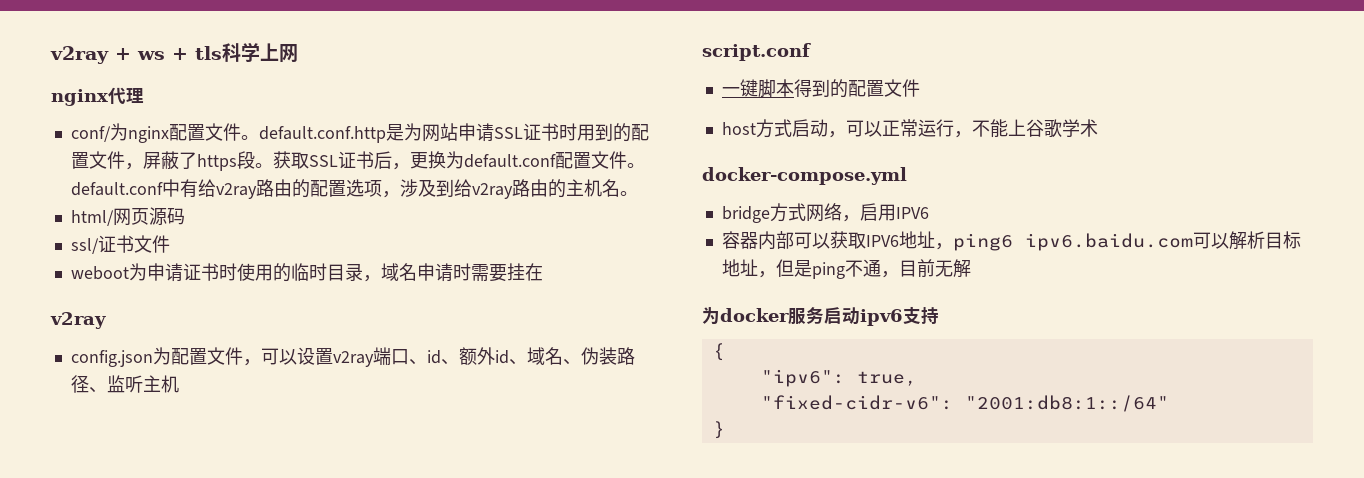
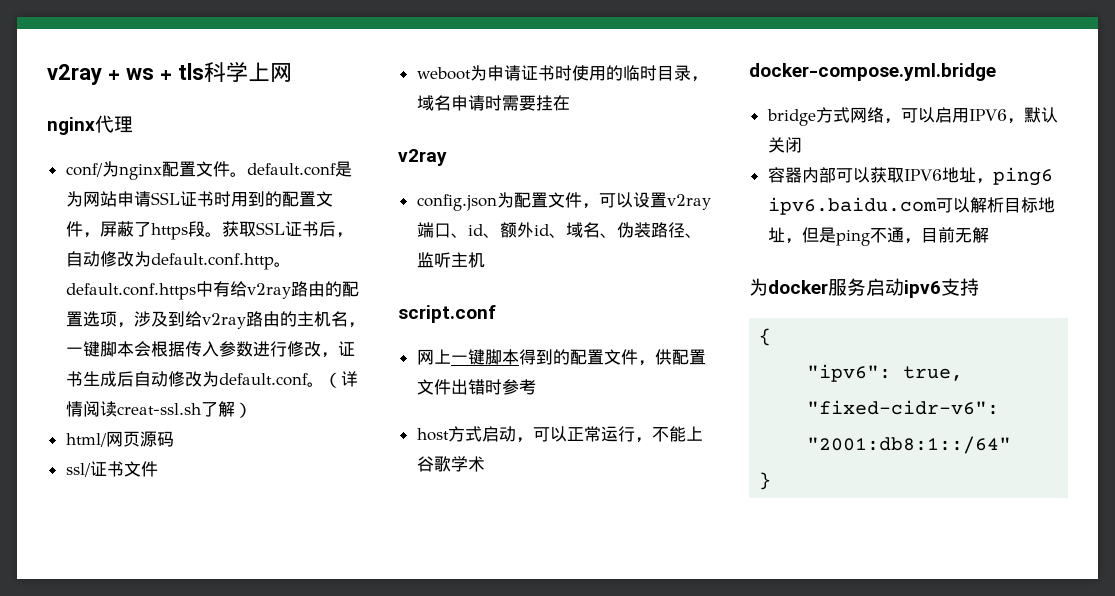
[258,126,386,143] default.conf.http -> [246,163,336,176] default.conf
[409,151,645,169] [70,182,163,196] 更换为default.conf配置文件。default.conf -> [65,251,291,270] [65,283,196,300] 自动修改为default.conf.http。default.conf.https
[619,191,638,196] 。 -> [347,322,365,328] [65,341,355,358] [65,371,358,388] [65,401,252,418] ，一键脚本会根据传入参数进行修改，证书生成后自动修改为default.conf。（详情阅读creat-ssl.sh了解）
(811, 52) none -> [416,349,451,365] 网上
(920, 88) none -> [637,349,706,366] [416,379,536,395] ，供配置文件出错时参考
[702,167,907,185] docker-compose.yml -> [749,63,996,81] docker-compose.yml.bridge
(860, 218) none -> [900,107,935,123] 可以
(929, 213) none -> [1006,107,1058,124] [767,137,802,153] ，默认关闭

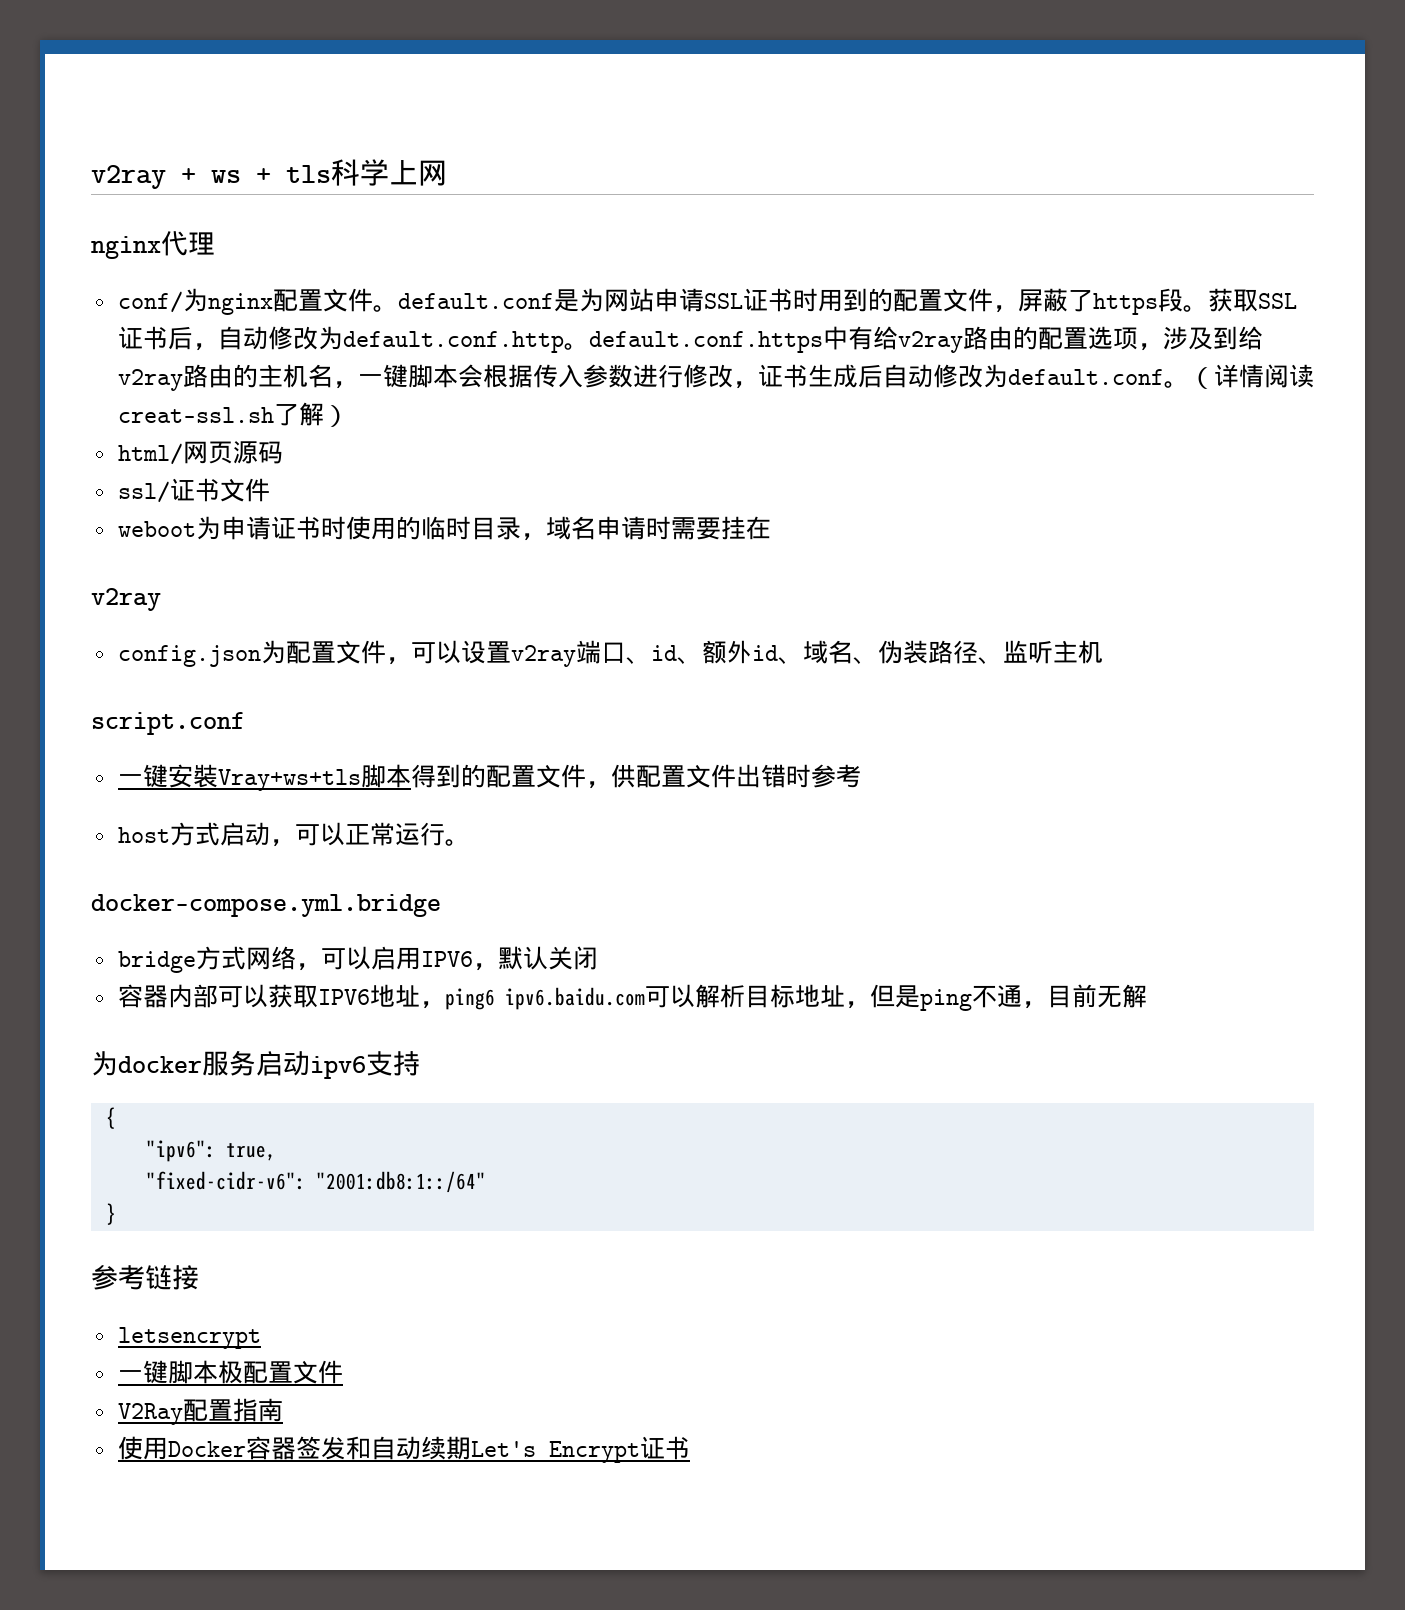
[416,349,485,365] 网上一键 -> [117,764,361,791] 一键安裝Vray+ws+tls
[634,426,703,443] [416,456,485,472] ，不能上谷歌学术 -> [444,839,470,846] 。
(772, 481) none -> [91,1265,199,1290] [117,1327,261,1349] [117,1360,343,1384] [117,1398,283,1425] [117,1436,690,1463] // 参考链接 // letsencrypt // 一键脚本极配置文件 // V2Ray配置指南 // 使用Docker容器签发和自动续期Let's Encrypt证书

